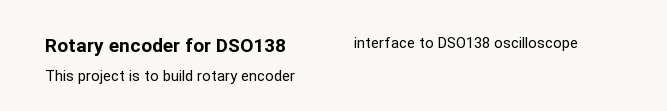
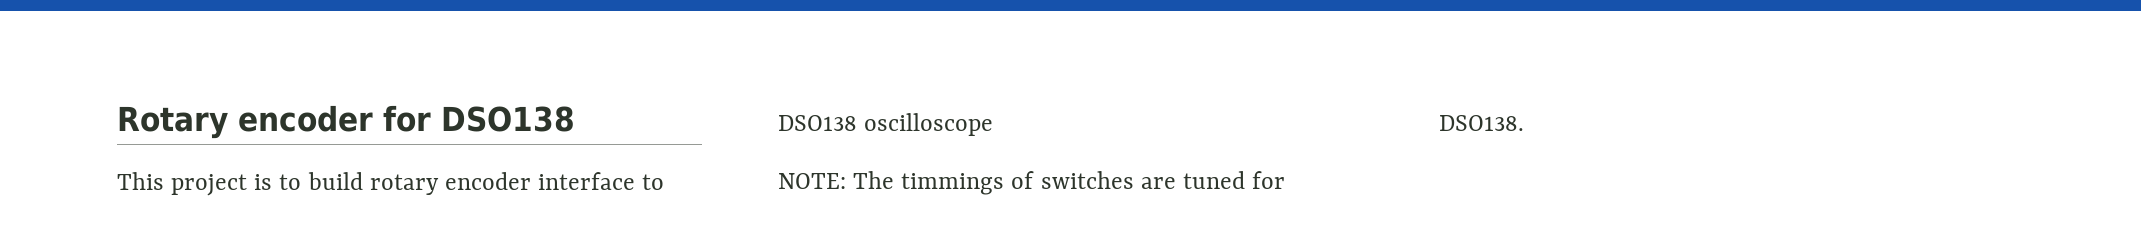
(579, 44) none -> [778,171,1286,195] [1439,115,1524,131] // NOTE: The timmings of switches are tuned for DSO138.

